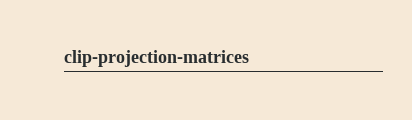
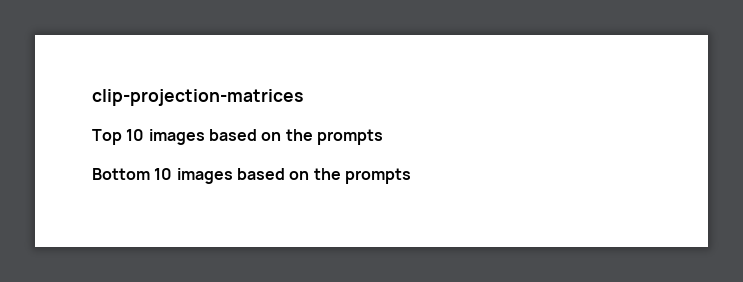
(249, 58) none -> [92,129,383,145] [92,168,411,184] // Top 10 images based on the prompts // Bottom 10 images based on the prompts

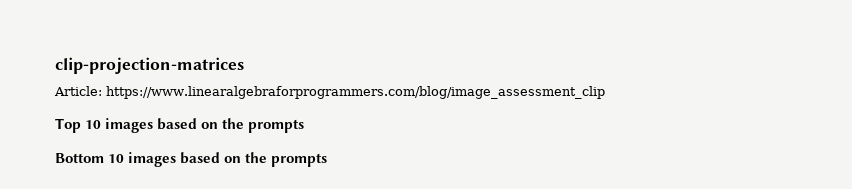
(303, 97) none -> [54,86,605,99] // Article: https://www.linearalgebraforprogrammers.com/blog/image_assessment_clip

